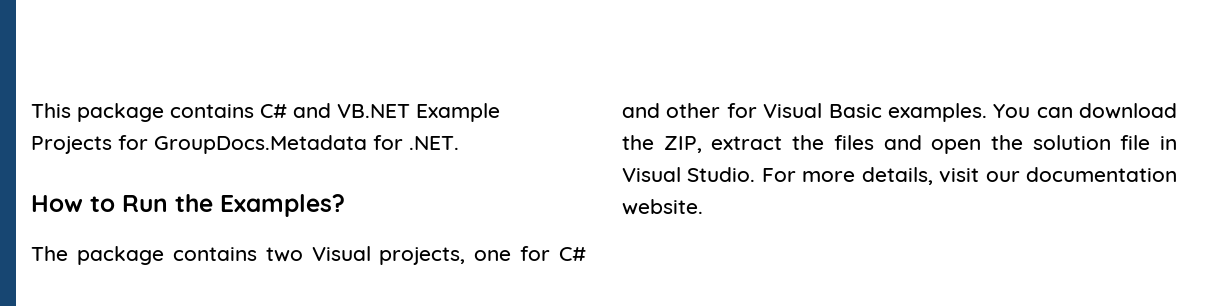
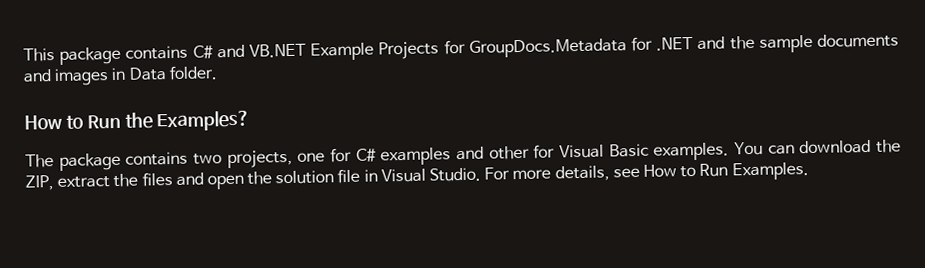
[409,136,459,150] .NET. -> [656,33,900,53] [23,65,218,87] .NET and the sample documents and images in Data folder.
[311,246,371,261] Visual -> (223, 159) none
(586, 254) none -> [380,147,452,166] examples
[939,167,1177,183] [622,199,703,215] visit our documentation website. -> [612,162,809,181] see How to Run Examples.

